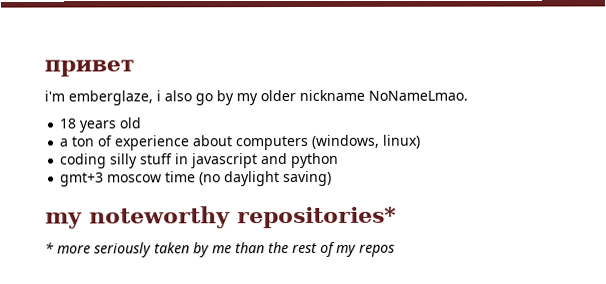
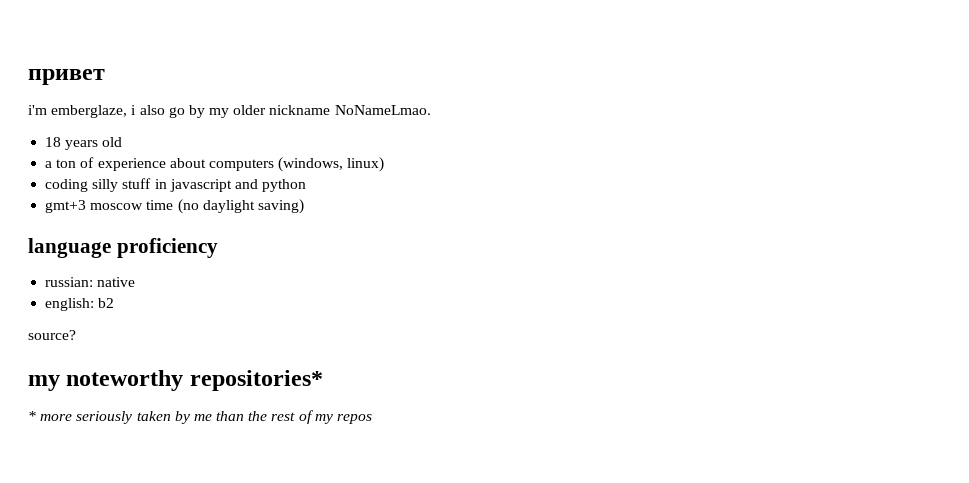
(333, 178) none -> [28,238,218,258] [45,277,136,287] [45,298,115,311] [28,330,76,340] // language proficiency // russian: native // english: b2 // source?

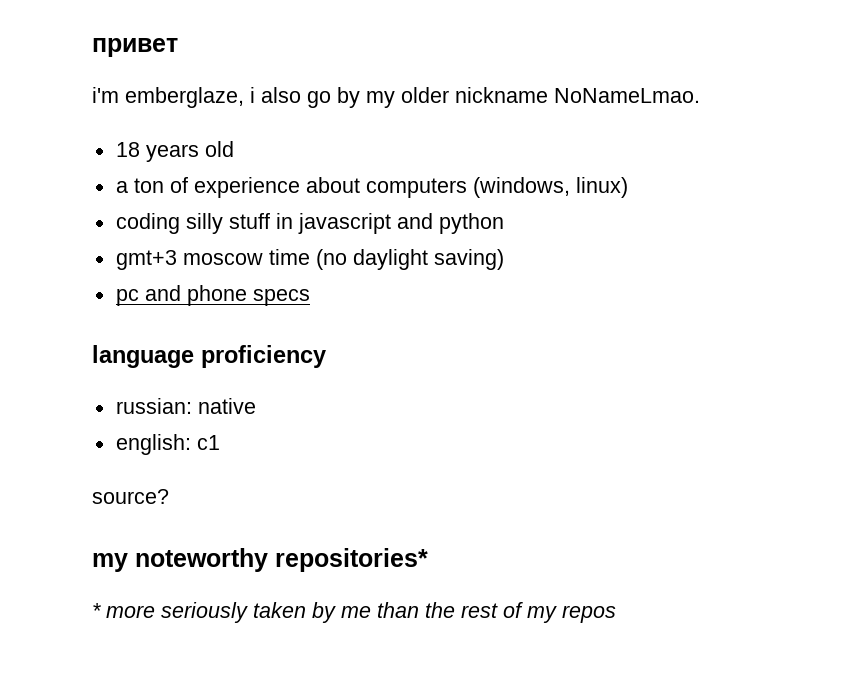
(304, 206) none -> [115,285,310,306] // pc and phone specs
[98,298,115,308] b2 -> [196,435,220,450] c1

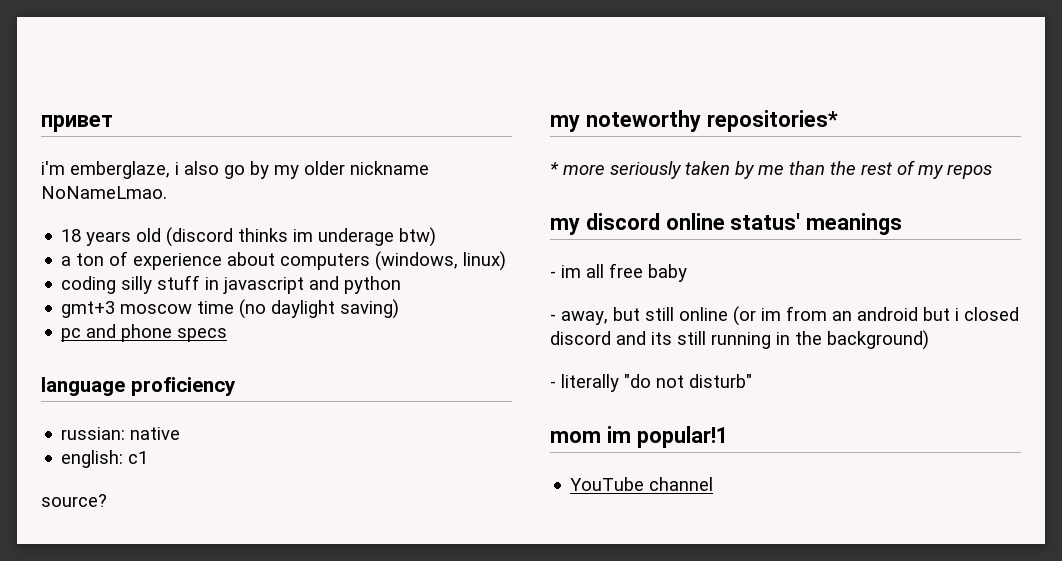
(234, 149) none -> [166,227,437,247] (discord thinks im underage btw)
(616, 614) none -> [550,213,903,235] [550,263,687,282] [550,306,1019,326] [550,330,929,350] [550,374,752,392] [550,426,728,448] [570,477,714,491] // my discord online status' meanings // - im all free baby // - away, but still online (or im from an android but i closed discord and its still running in the background) // - literally "do not disturb" // mom im popular!1 // YouTube channel

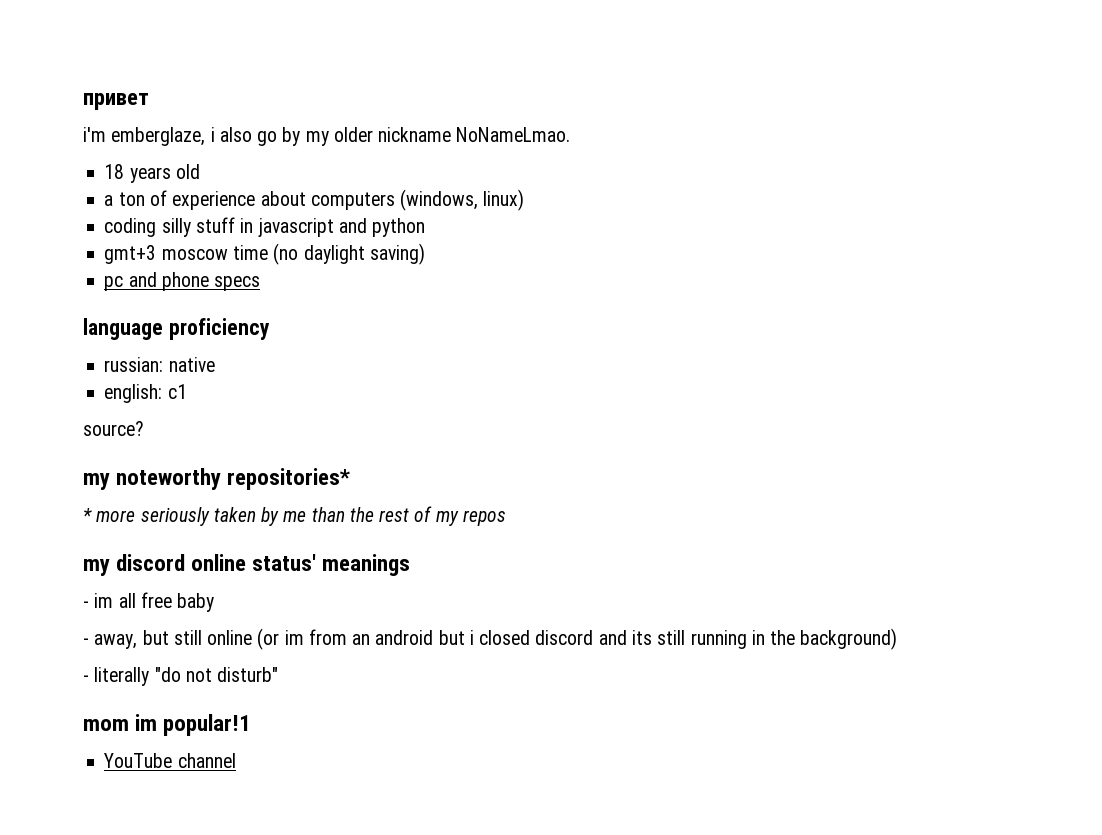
[166,227,437,247] (discord thinks im underage btw) -> (200, 171) none

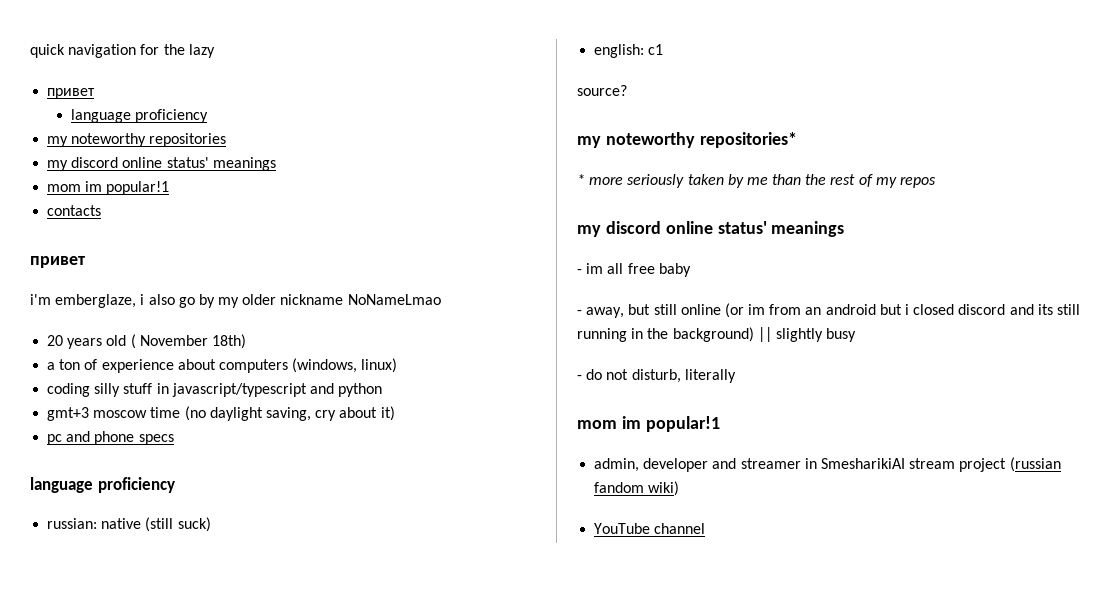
(83, 101) none -> [30,44,215,58] [47,88,96,99] [70,109,209,123] [47,133,227,147] [47,157,276,171] [47,181,170,195] [47,205,102,216] quick navigation for the lazy // привет // language proficiency // my noteworthy repositories // my discord online status' meanings // mom im popular!1 // contacts //
[456,127,571,142] [104,164,125,179] NoNameLmao. // 18 -> [347,294,441,305] [47,335,64,346] NoNameLmao // 20
(200, 171) none -> [130,334,246,349] ( November 18th)
[257,218,334,237] javascript -> [171,383,307,397] javascript/typescript
[369,243,425,265] saving) -> [265,406,395,421] saving, cry about it)
(215, 364) none -> [145,517,211,532] (still suck)
[83,667,279,686] [83,714,251,736] // - literally "do not disturb" // mom im popular!1 -> [757,327,857,342] [577,369,736,383] [577,416,720,432] [594,457,1061,472] [594,481,680,496] || slightly busy // - do not disturb, literally // mom im popular!1 // admin, developer and streamer in SmesharikiAI stream project (russian fandom wiki)

